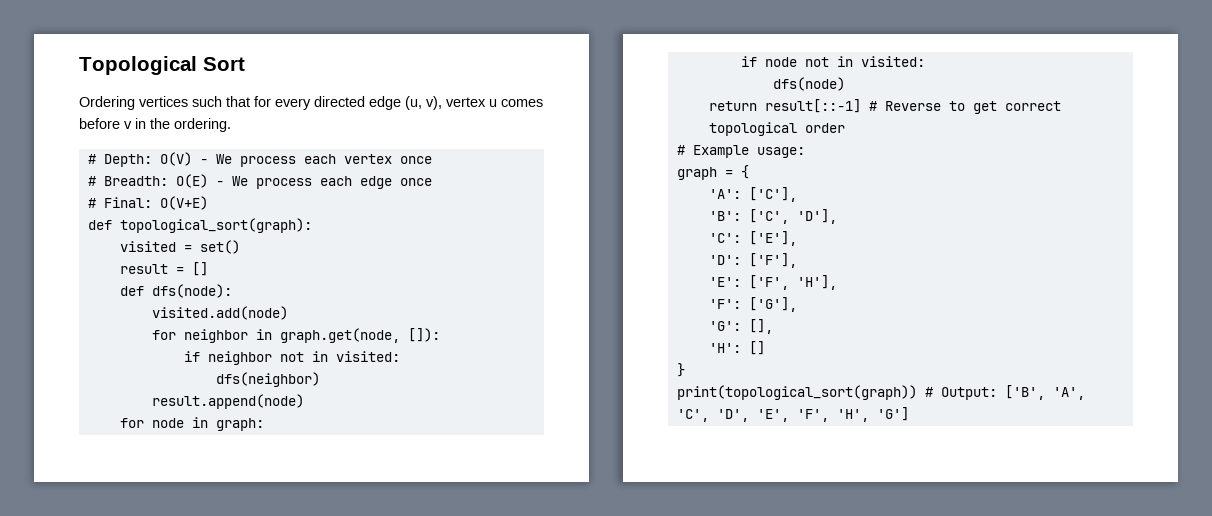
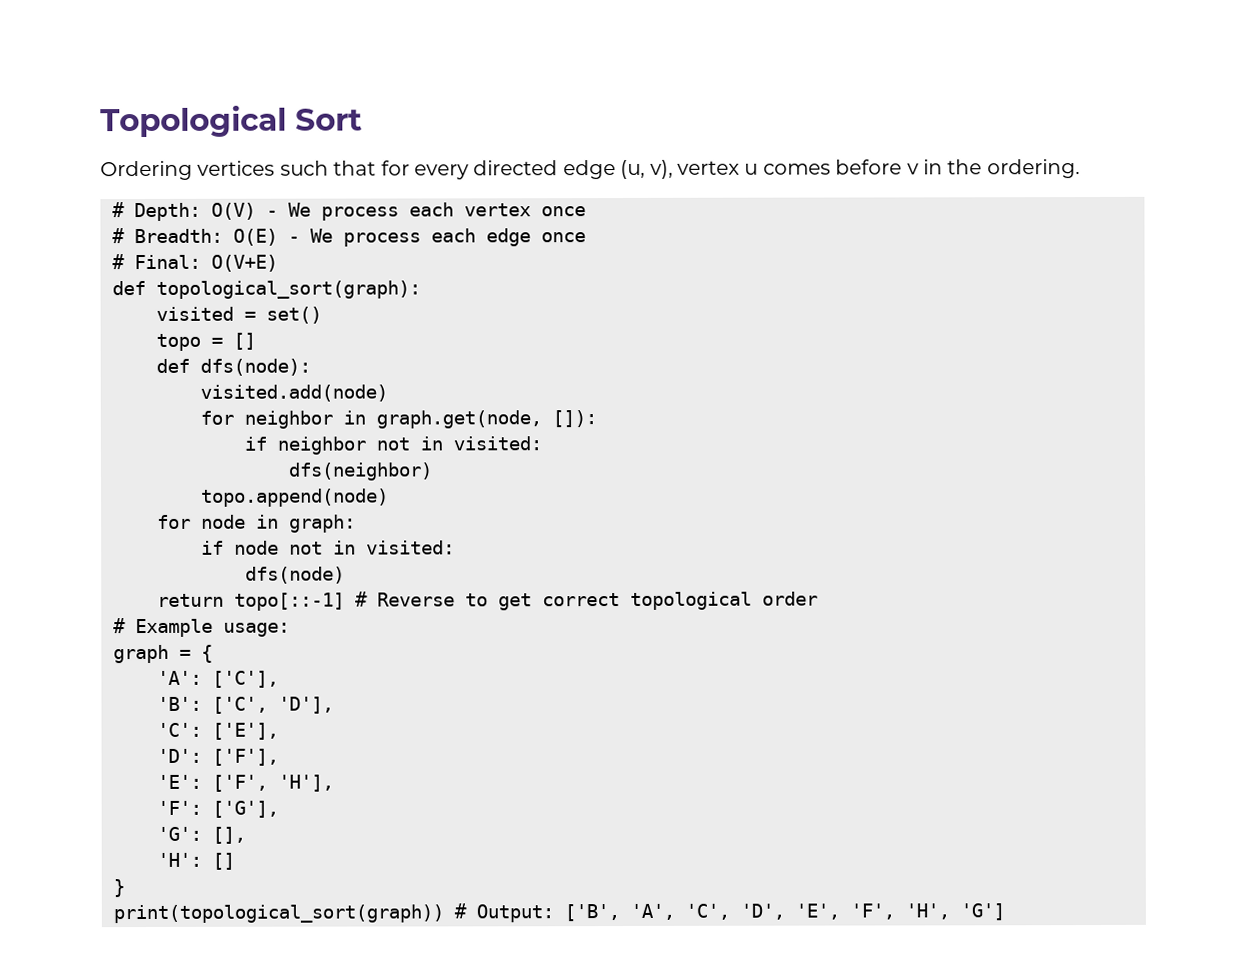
[119,264,168,274] result -> [156,333,201,351] topo
[151,394,304,409] result.append(node) -> [201,488,389,507] topo.append(node)
[764,99,861,113] result[::-1] -> [234,592,345,611] topo[::-1]

